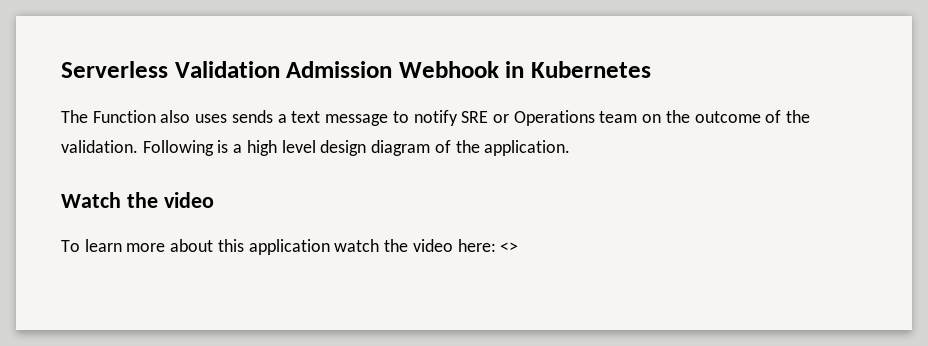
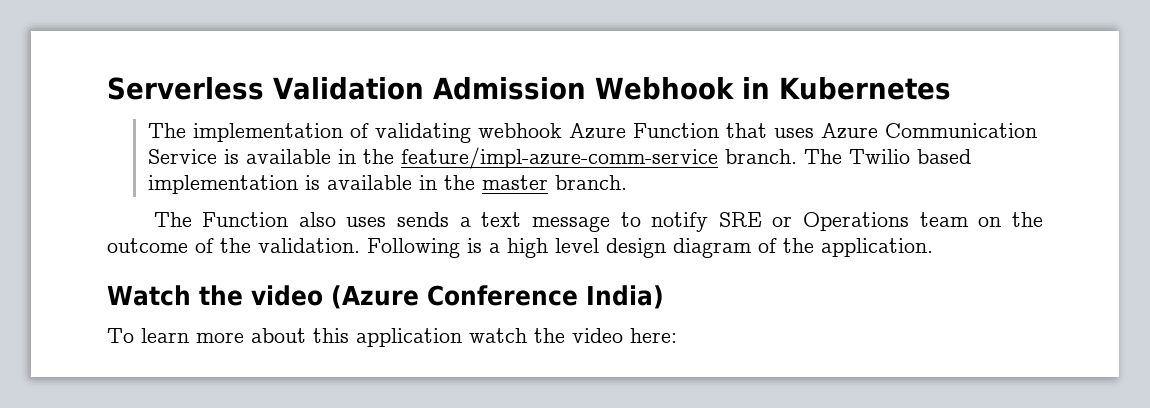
(652, 69) none -> [147,123,1037,143] [147,147,971,169] [147,175,627,194] // The implementation of validating webhook Azure Function that uses Azure Communication Service is available in the feature/impl-azure-comm-service branch. The Twilio based implementation is available in the master branch.
(214, 200) none -> [330,285,664,309] (Azure Conference India)
[500,242,519,252] <> -> (677, 335) none

